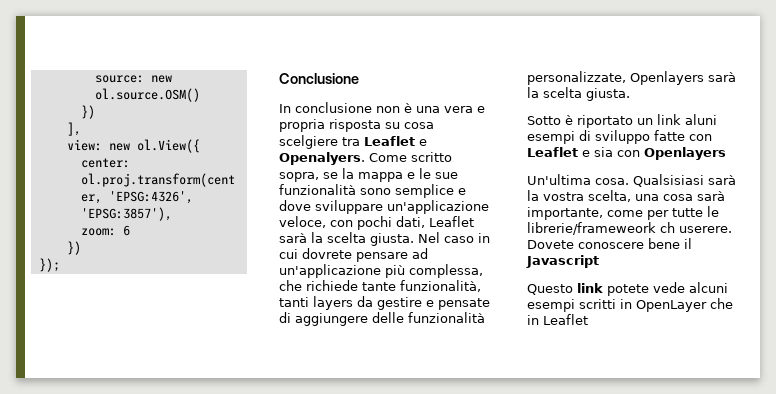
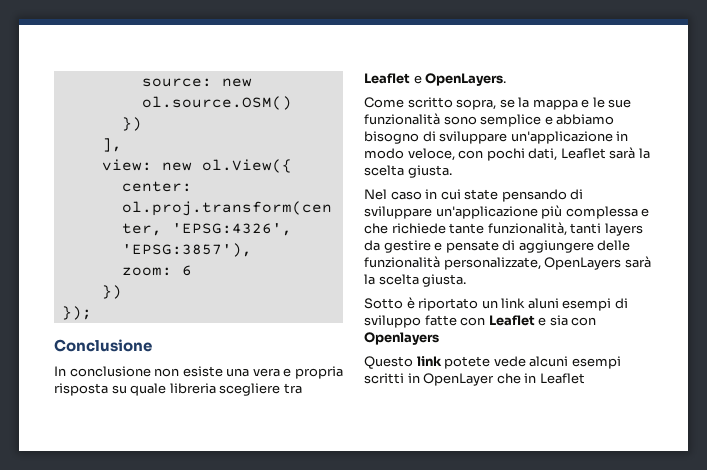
[404,103,412,113] è -> [182,366,223,377] esiste
[404,122,434,129] [279,135,338,149] cosa scelgiere -> [130,383,281,396] quale libreria scegliere
[279,152,365,165] Openalyers. -> [425,73,507,86] OpenLayers. //
[279,200,489,214] dove sviluppare un'applicazione -> [556,114,615,125] [364,131,629,144] [364,148,404,159] abbiamo bisogno di sviluppare un'applicazione in modo
(414, 239) none -> (452, 171) //
[302,248,428,262] [279,264,483,278] dovrete pensare ad un'applicazione più complessa, -> [464,189,584,202] [364,205,650,219] state pensando di sviluppare un'applicazione più complessa e
[630,71,704,85] Openlayers -> [544,257,622,270] OpenLayers
[527,174,736,187] [527,190,725,202] [527,206,719,220] [527,222,732,235] [527,238,692,249] [526,255,599,268] // Un'ultima cosa. Qualsisiasi sarà la vostra scelta, una cosa sarà importante, come per tutte le librerie/frameweork ch userere. Dovete conoscere bene il Javascript -> (439, 338) none

